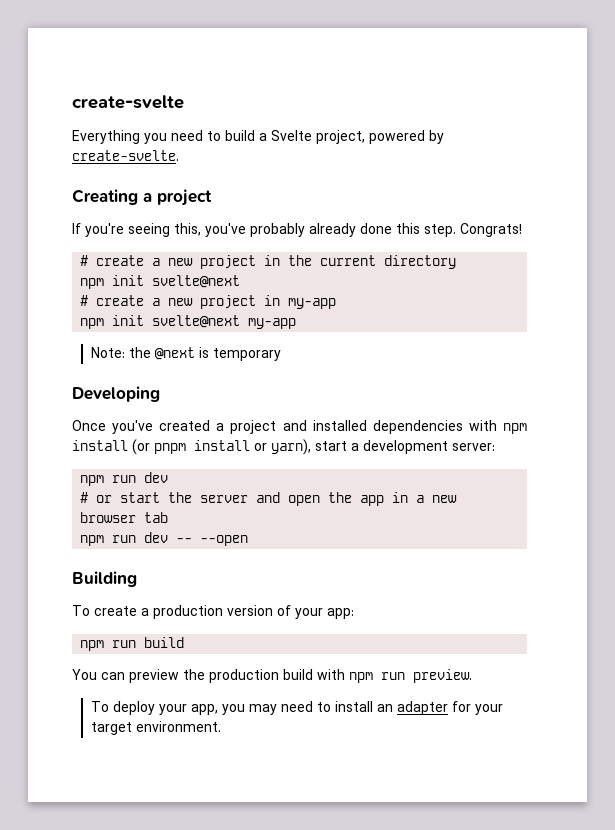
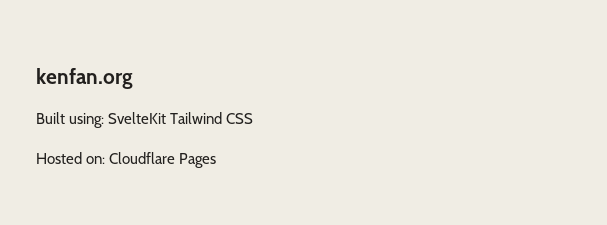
[72,95,184,109] [72,130,444,144] [72,150,179,161] [72,189,212,206] [72,223,522,237] [80,255,457,269] [80,275,241,289] [80,295,337,309] [80,315,297,329] [91,347,282,361] [72,386,160,402] [72,420,527,434] [72,439,495,455] [80,472,169,486] [80,492,458,506] [80,512,169,523] [80,532,249,546] [72,571,137,587] [72,605,354,619] [80,637,185,651] [72,669,472,683] [91,701,504,715] [91,721,222,735] create-svelte // Everything you need to build a Svelte project, powered by create-svelte. // Creating a project // If you're seeing this, you've probably already done this step. Congrats! // # create a new project in the current directory // npm init svelte@next // # create a new project in my-app // npm init svelte@next my-app // Note: the @next is temporary // Developing // Once you've created a project and installed dependencies with npm install (or pnpm install or yarn), start a development server: // npm run dev // # or start the server and open the app in a new browser tab // npm run dev -- --open // Building // To create a production version of your app: // npm run build // You can preview the production build with npm run preview. // To deploy your app, you may need to install an adapter for your target environment. -> [36,68,133,89] [36,112,254,128] [36,152,217,168] kenfan.org // Built using: SvelteKit Tailwind CSS // Hosted on: Cloudflare Pages

